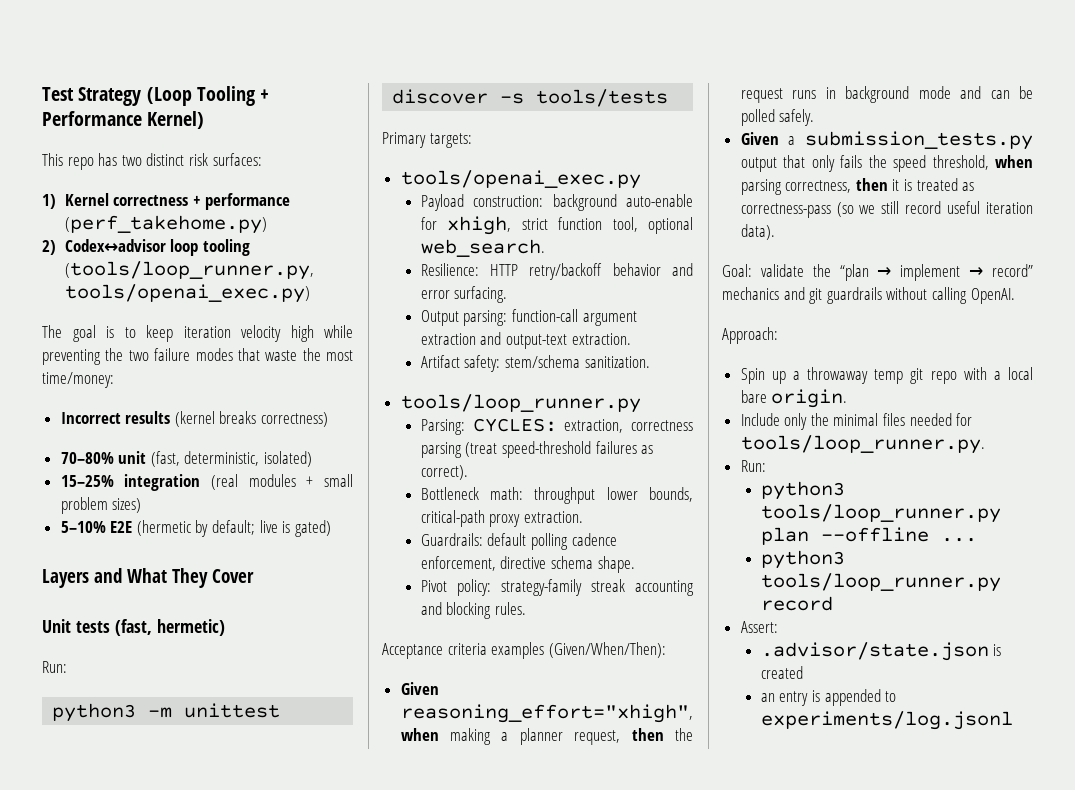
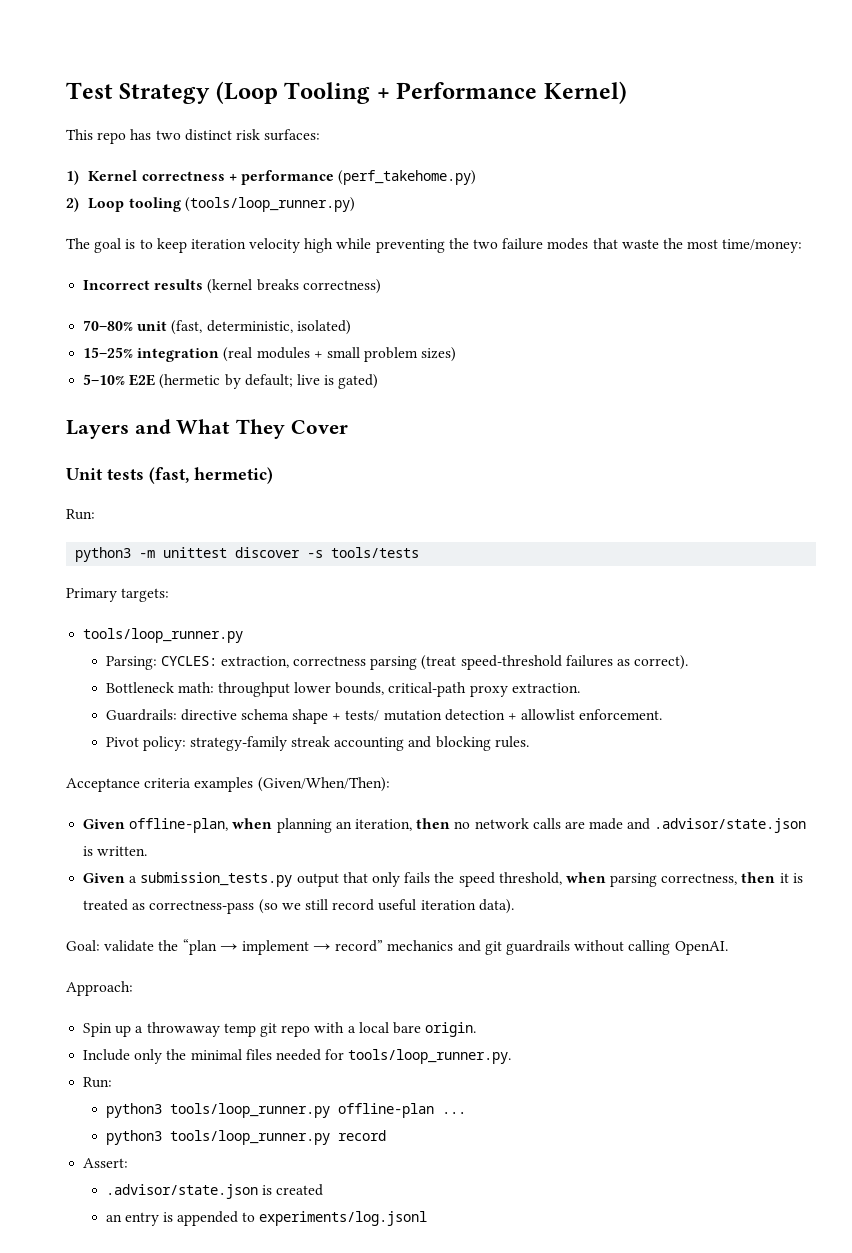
[64,239,250,256] [64,261,314,280] [64,284,310,303] Codex↔advisor loop tooling (tools/loop_runner.py, tools/openai_exec.py) -> [88,197,355,212] Loop tooling (tools/loop_runner.py)
[400,170,641,189] [420,194,693,211] [420,216,693,235] [420,239,545,257] [420,263,693,280] [420,286,508,303] [420,309,637,326] [420,332,631,349] [420,355,650,372] // tools/openai_exec.py // Payload construction: background auto-enable for xhigh, strict function tool, optional web_search. // Resilience: HTTP retry/backoff behavior and error surfacing. // Output parsing: function-call argument extraction and output-text extraction. // Artifact safety: stem/schema sanitization. -> (170, 595) none
[487,533,617,550] [420,556,635,573] default polling cadence enforcement, directive schema shape. -> [180,709,663,724] directive schema shape + tests/ mutation detection + allowlist enforcement.
[400,704,693,723] [400,728,693,745] [740,86,1033,103] [740,109,815,126] reasoning_effort="xhigh", when making a planner request, then the request runs in background mode and can be polled safely. -> [129,818,807,833] [83,846,148,856] offline-plan, when planning an iteration, then no network calls are made and .advisor/state.json is written.
[760,527,929,545] plan --offline -> [337,1103,434,1118] offline-plan

